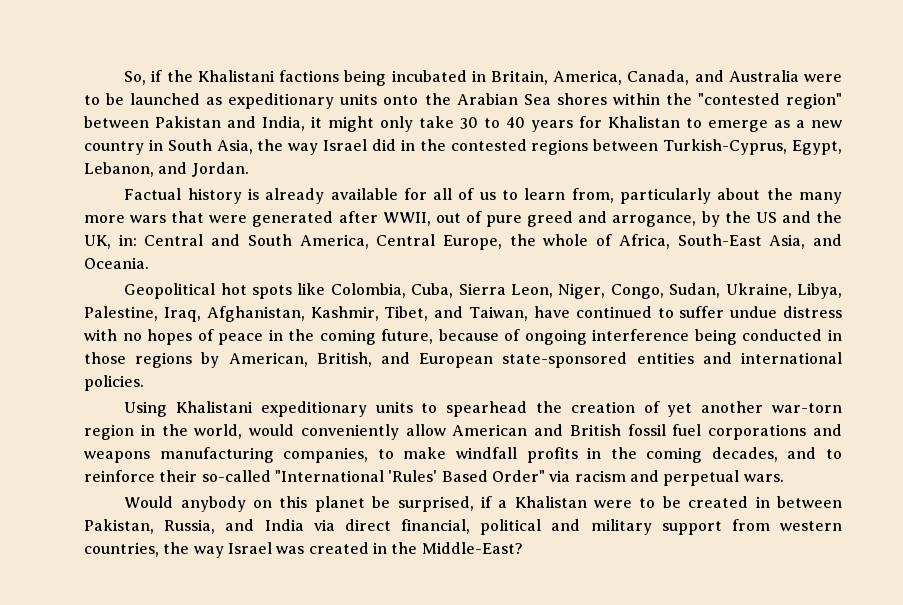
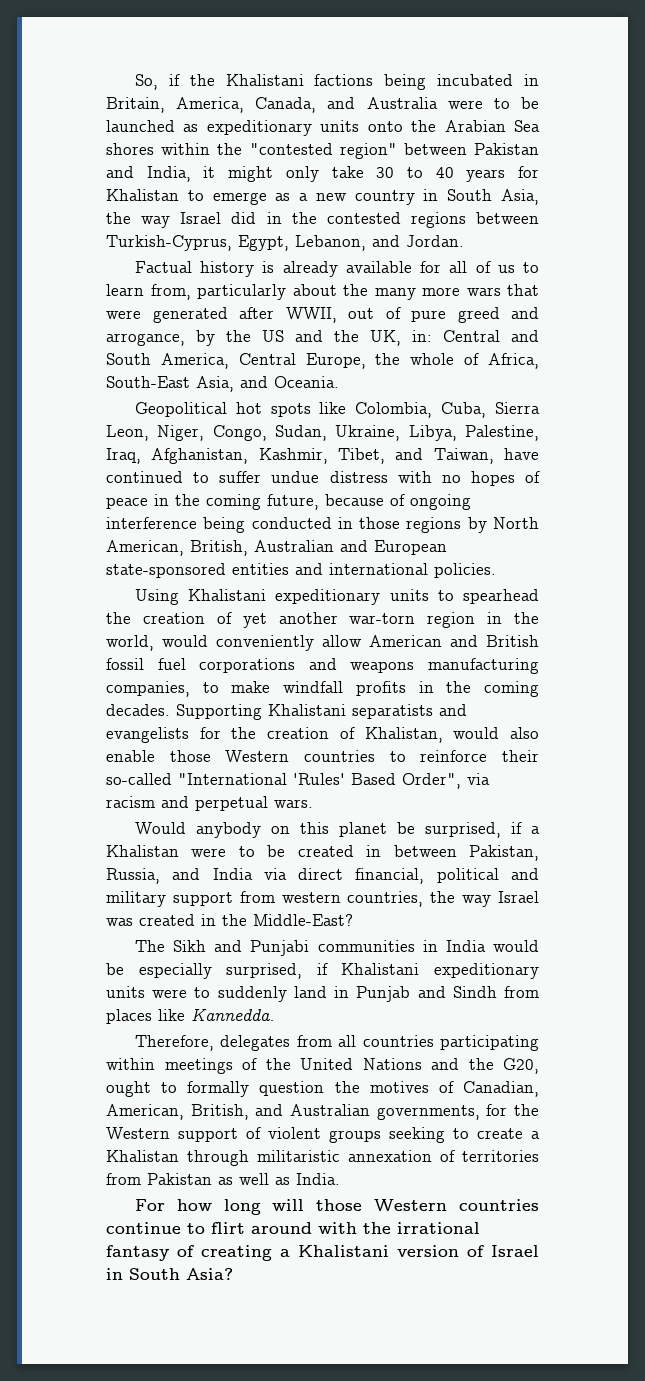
[228,352,372,367] American, British, -> [492,517,539,529] [106,540,334,556] North American, British, Australian
[711,447,817,462] decades, and -> [106,704,467,720] [106,727,539,743] [106,750,375,762] decades. Supporting Khalistani separatists and evangelists for the creation of Khalistan, would also enable those Western countries
[491,470,545,482] Order" -> [402,773,461,789] Order",
(523, 548) none -> [134,940,539,956] [106,963,539,979] [106,986,539,1002] [106,1008,275,1024] [134,1035,539,1051] [106,1058,539,1074] [106,1081,539,1097] [106,1104,539,1120] [106,1127,540,1143] [106,1150,539,1166] [106,1173,340,1185] [134,1199,539,1215] [106,1222,480,1234] [106,1245,539,1261] [106,1268,233,1280] // The Sikh and Punjabi communities in India would be especially surprised, if Khalistani expeditionary units were to suddenly land in Punjab and Sindh from places like Kannedda. // Therefore, delegates from all countries participating within meetings of the United Nations and the G20, ought to formally question the motives of Canadian, American, British, and Australian governments, for the Western support of violent groups seeking to create a Khalistan through militaristic annexation of territories from Pakistan as well as India. // For how long will those Western countries continue to flirt around with the irrational fantasy of creating a Khalistani version of Israel in South Asia?

